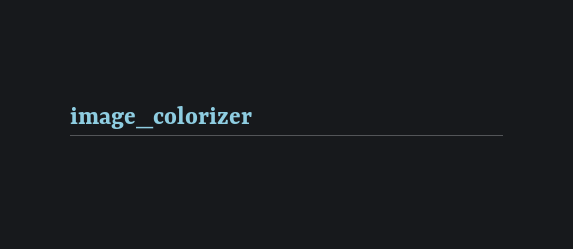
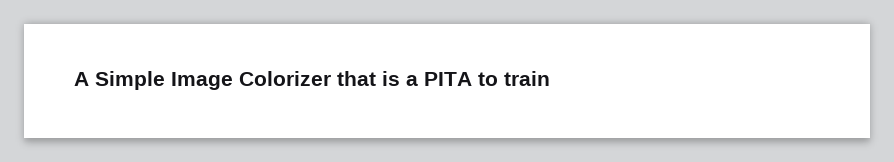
[70,106,252,129] image_colorizer -> [74,71,550,90] A Simple Image Colorizer that is a PITA to train

